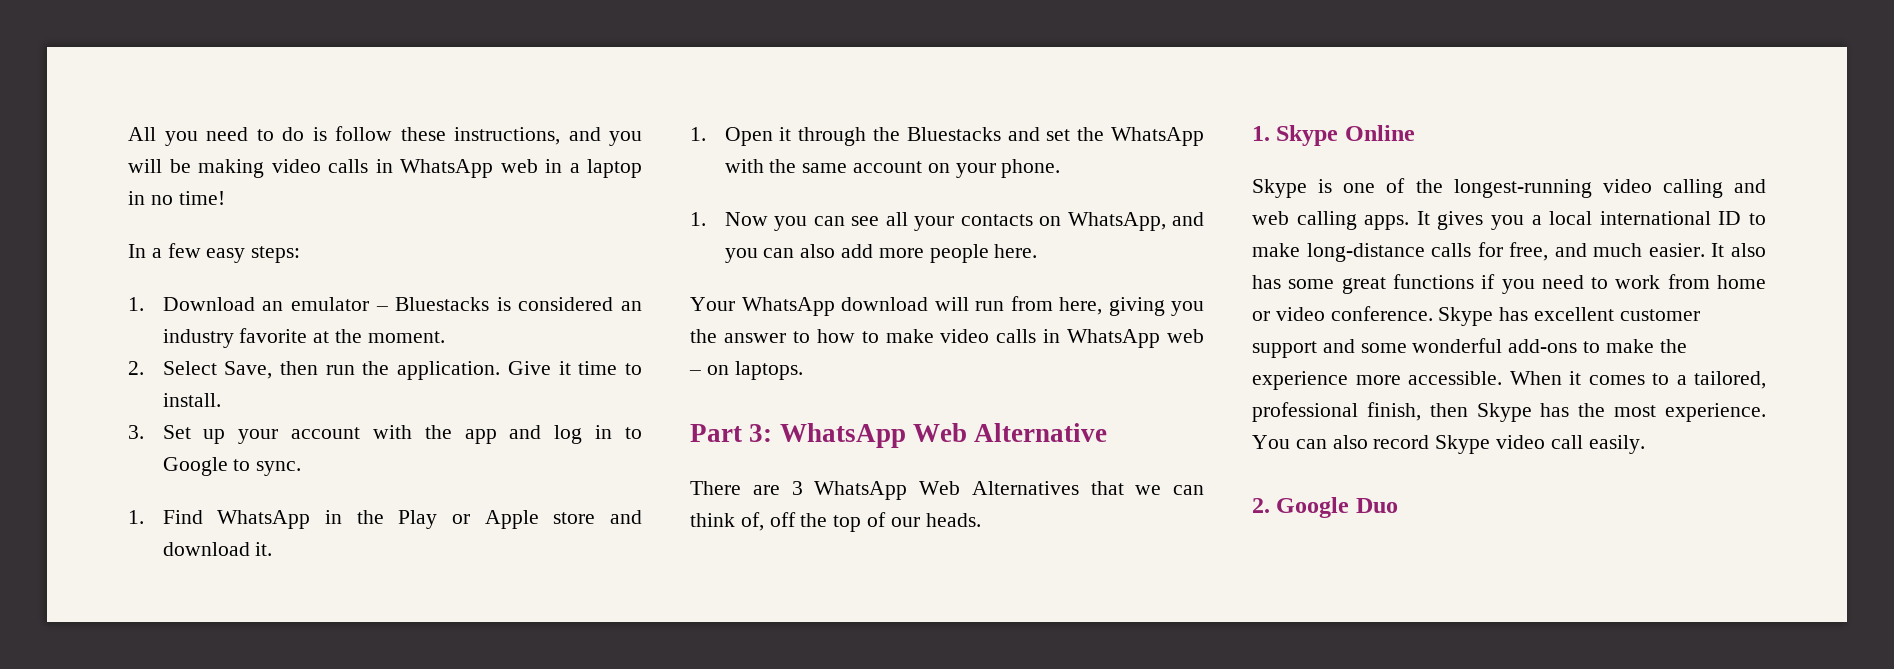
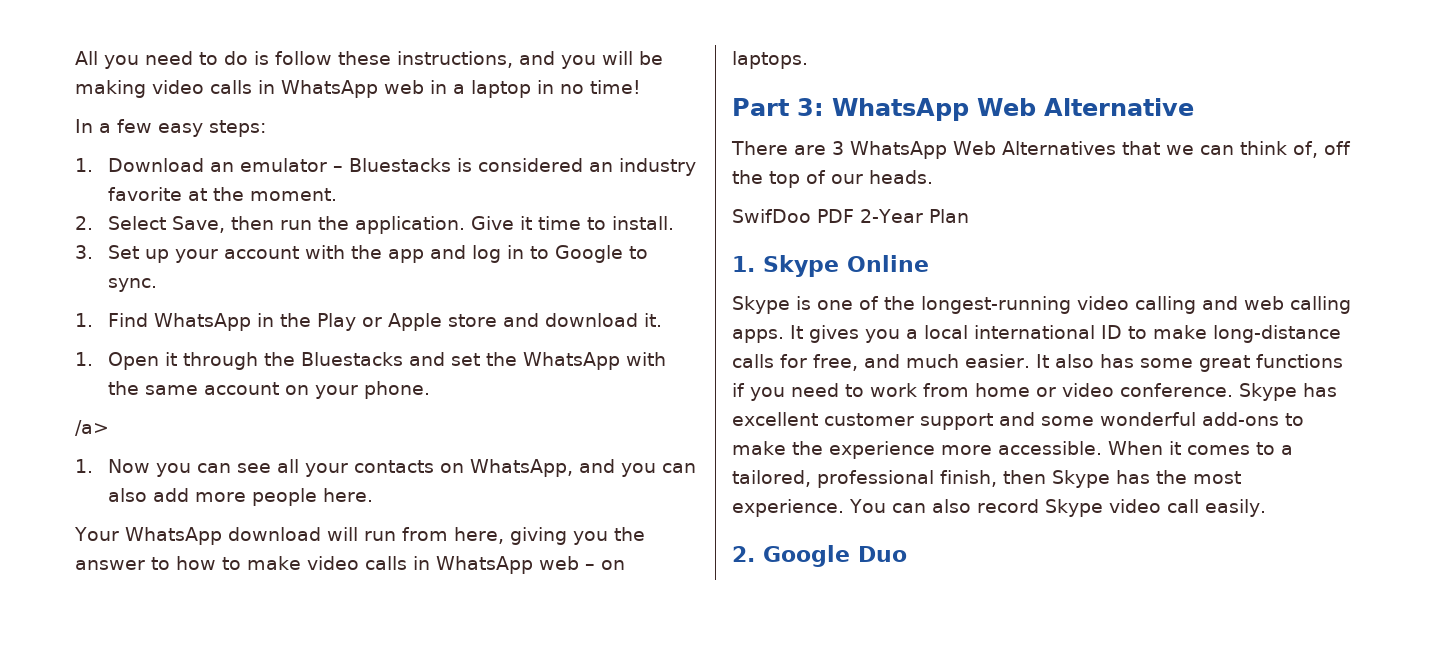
(1061, 168) none -> [75,420,109,436] // /a>
(981, 520) none -> [732,209,969,223] // SwifDoo PDF 2-Year Plan

